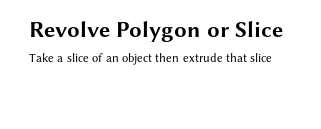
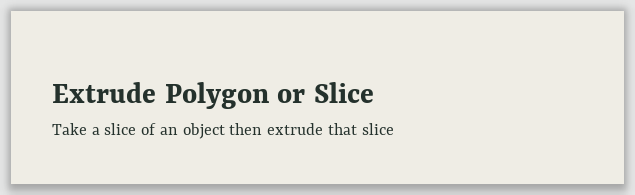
[29,21,110,37] Revolve -> [52,82,156,103] Extrude

